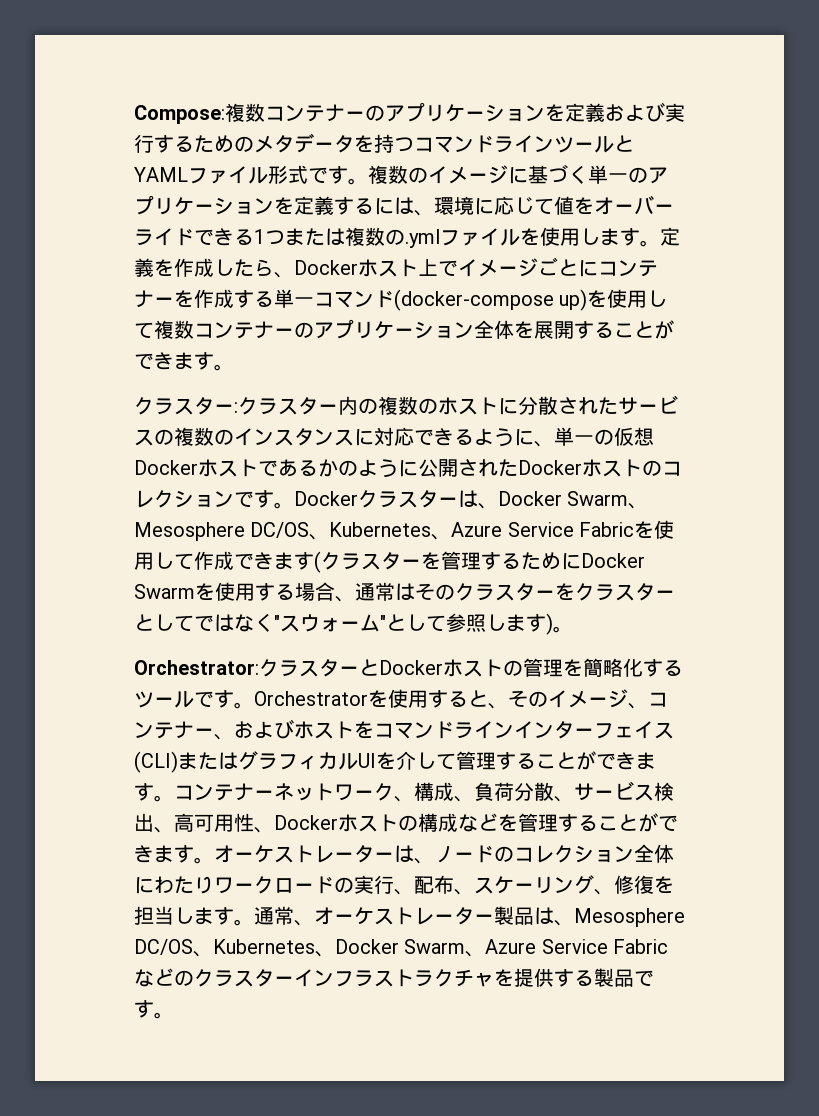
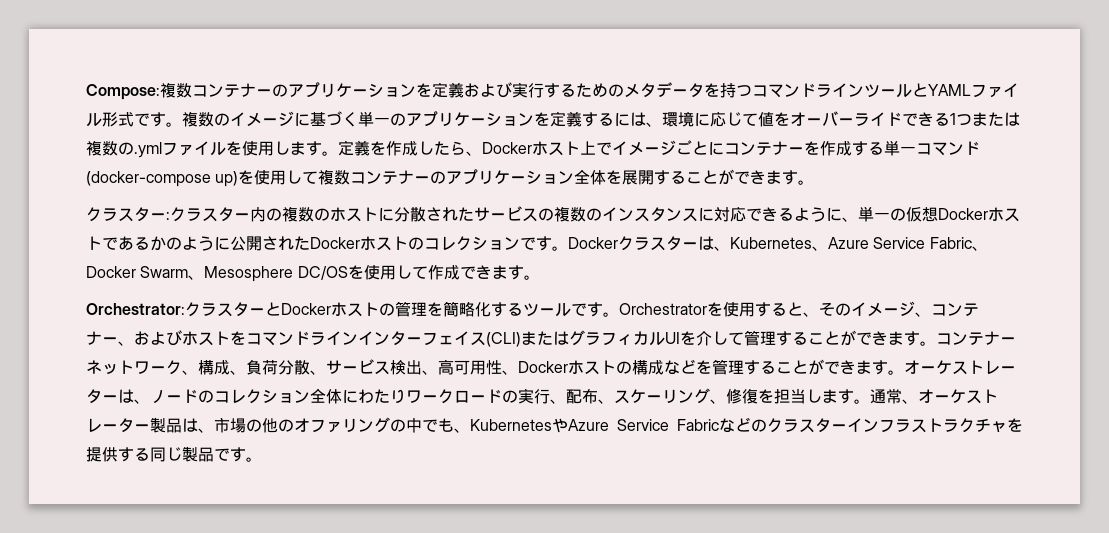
(498, 506) none -> [730,237,988,251] Kubernetes、Azure Service Fabric、
[309,522,635,540] 、Kubernetes、Azure Service Fabric -> (348, 273) none
[314,551,645,573] [134,582,675,602] [134,613,553,635] (クラスターを管理するためにDocker Swarmを使用する場合、通常はそのクラスターをクラスターとしてではなく"スウォーム"として参照します) -> (524, 272) none
[574,908,685,927] [134,939,486,957] Mesosphere DC/OS、Kubernetes、Docker Swarm、 -> [214,417,568,433] 市場の他のオファリングの中でも、Kubernetesや
(594, 978) none -> [150,447,182,462] 同じ

